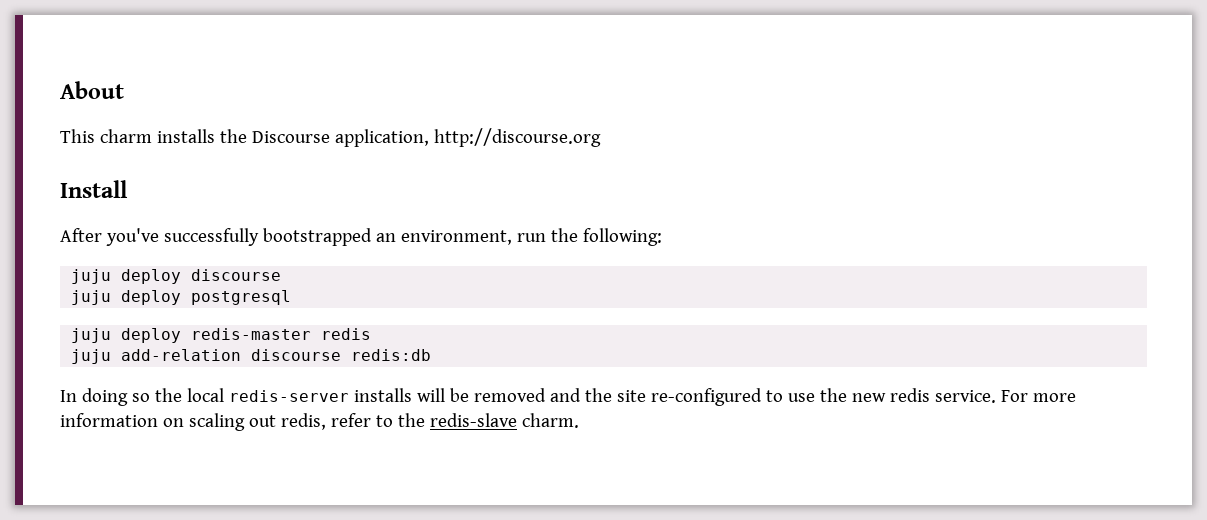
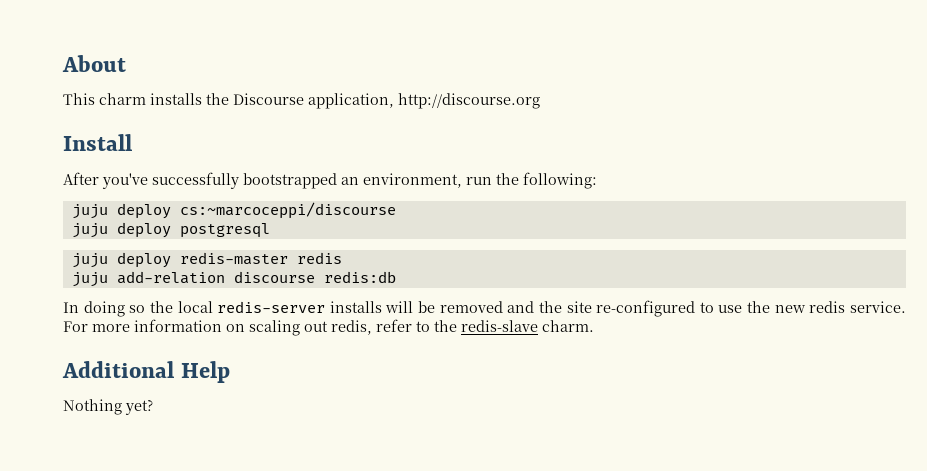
[191,269,282,281] discourse -> [179,202,396,219] cs:~marcoceppi/discourse
(579, 420) none -> [62,361,231,383] [63,399,153,415] // Additional Help // Nothing yet?

